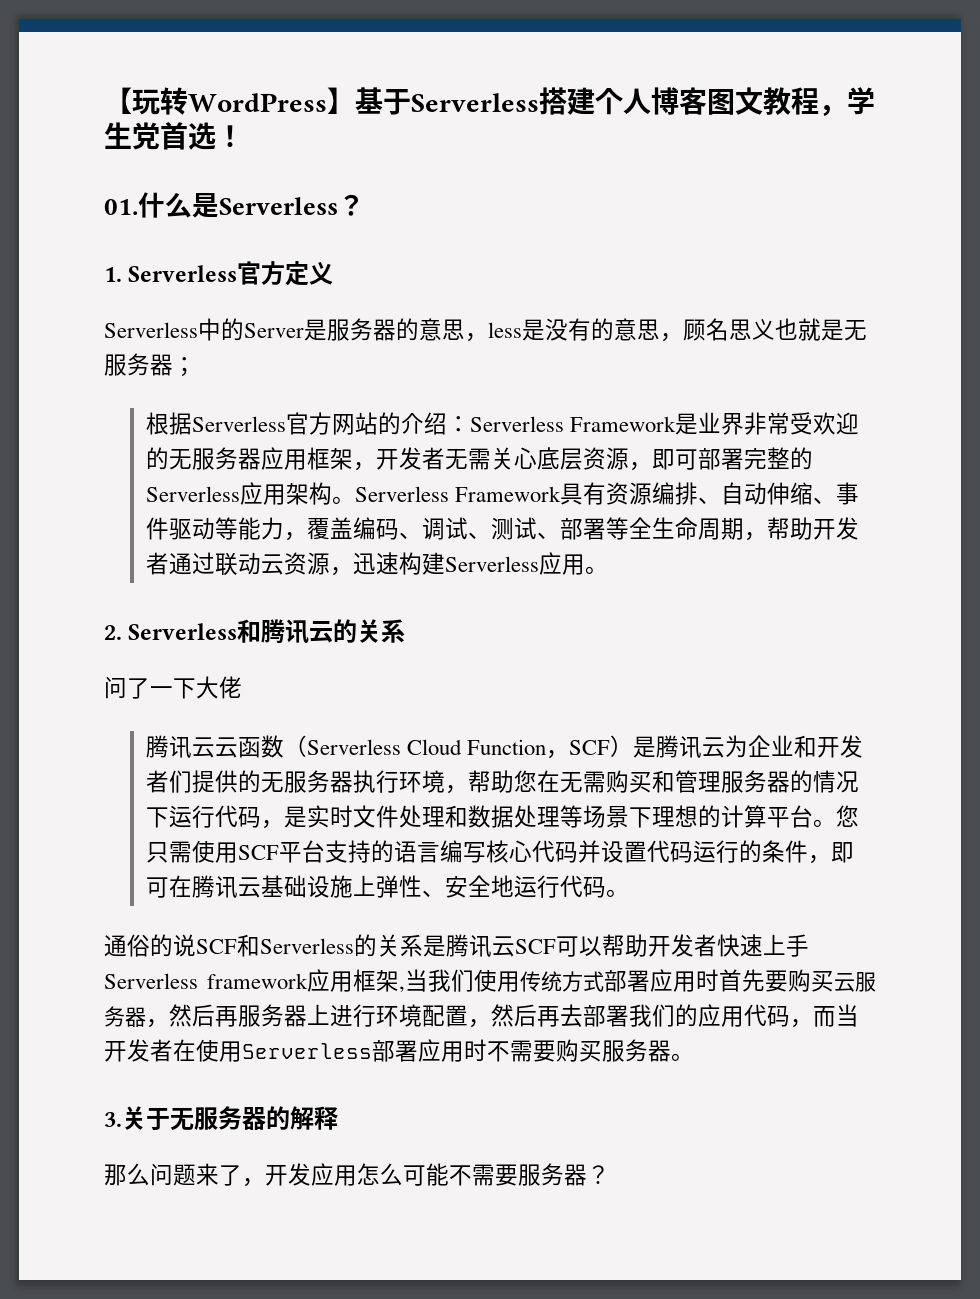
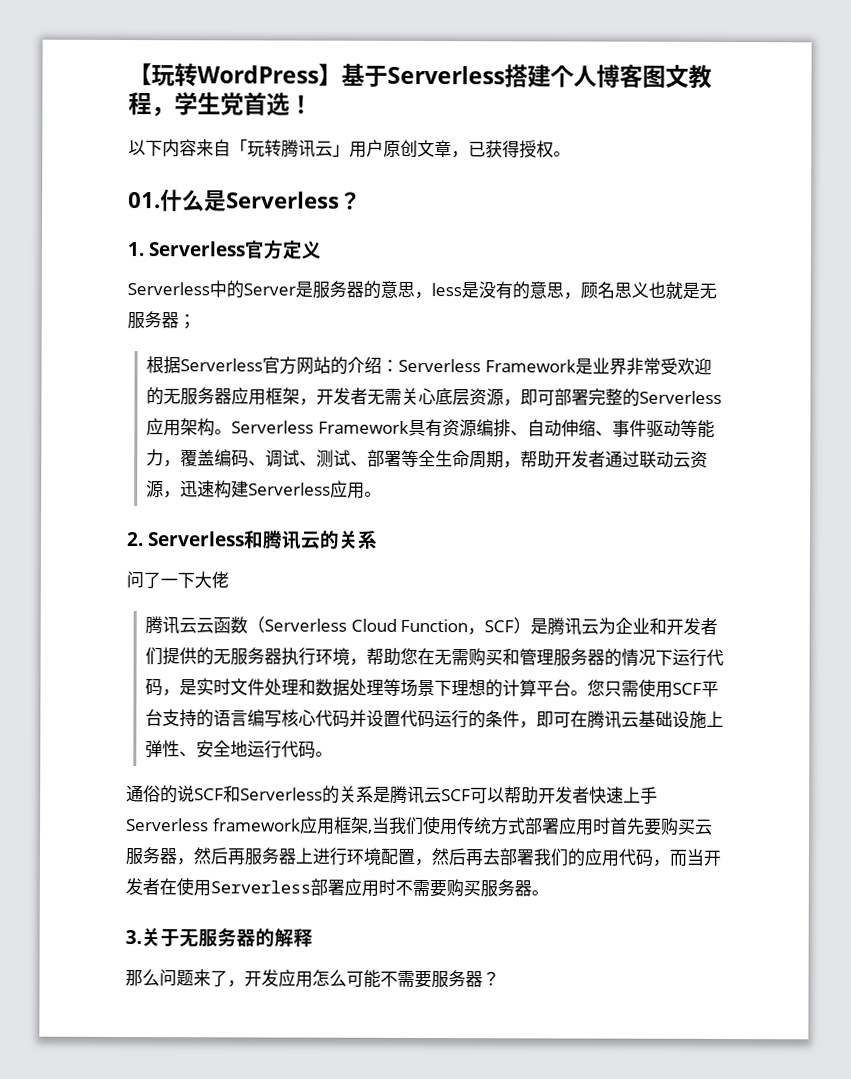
(244, 136) none -> [128,139,571,159] // 以下内容来自「玩转腾讯云」用户原创文章，已获得授权。

